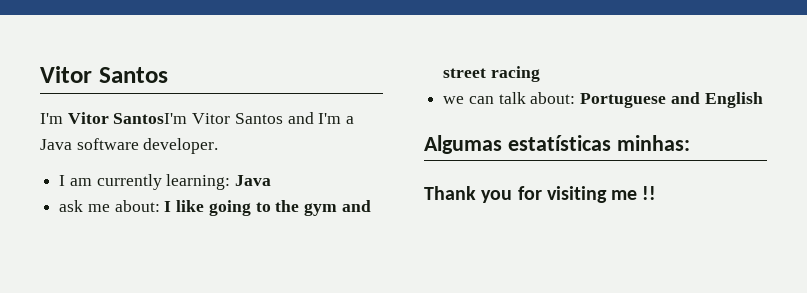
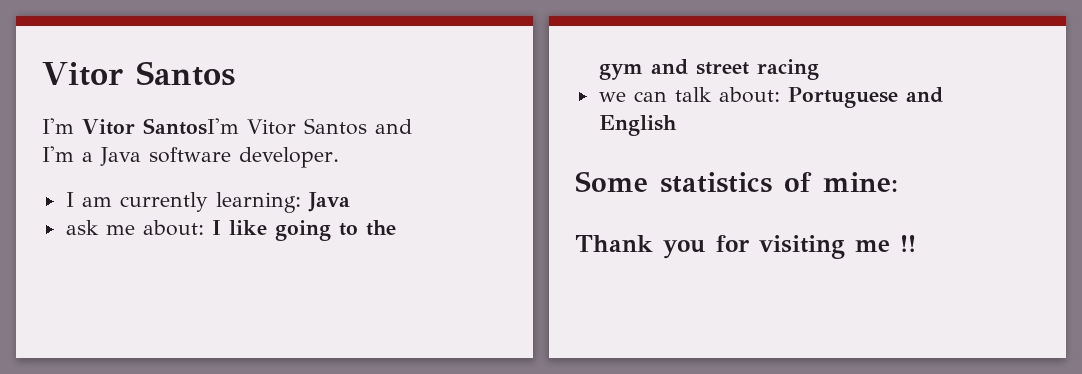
[424,135,690,154] Algumas estatísticas minhas: -> [575,171,898,193] Some statistics of mine:

